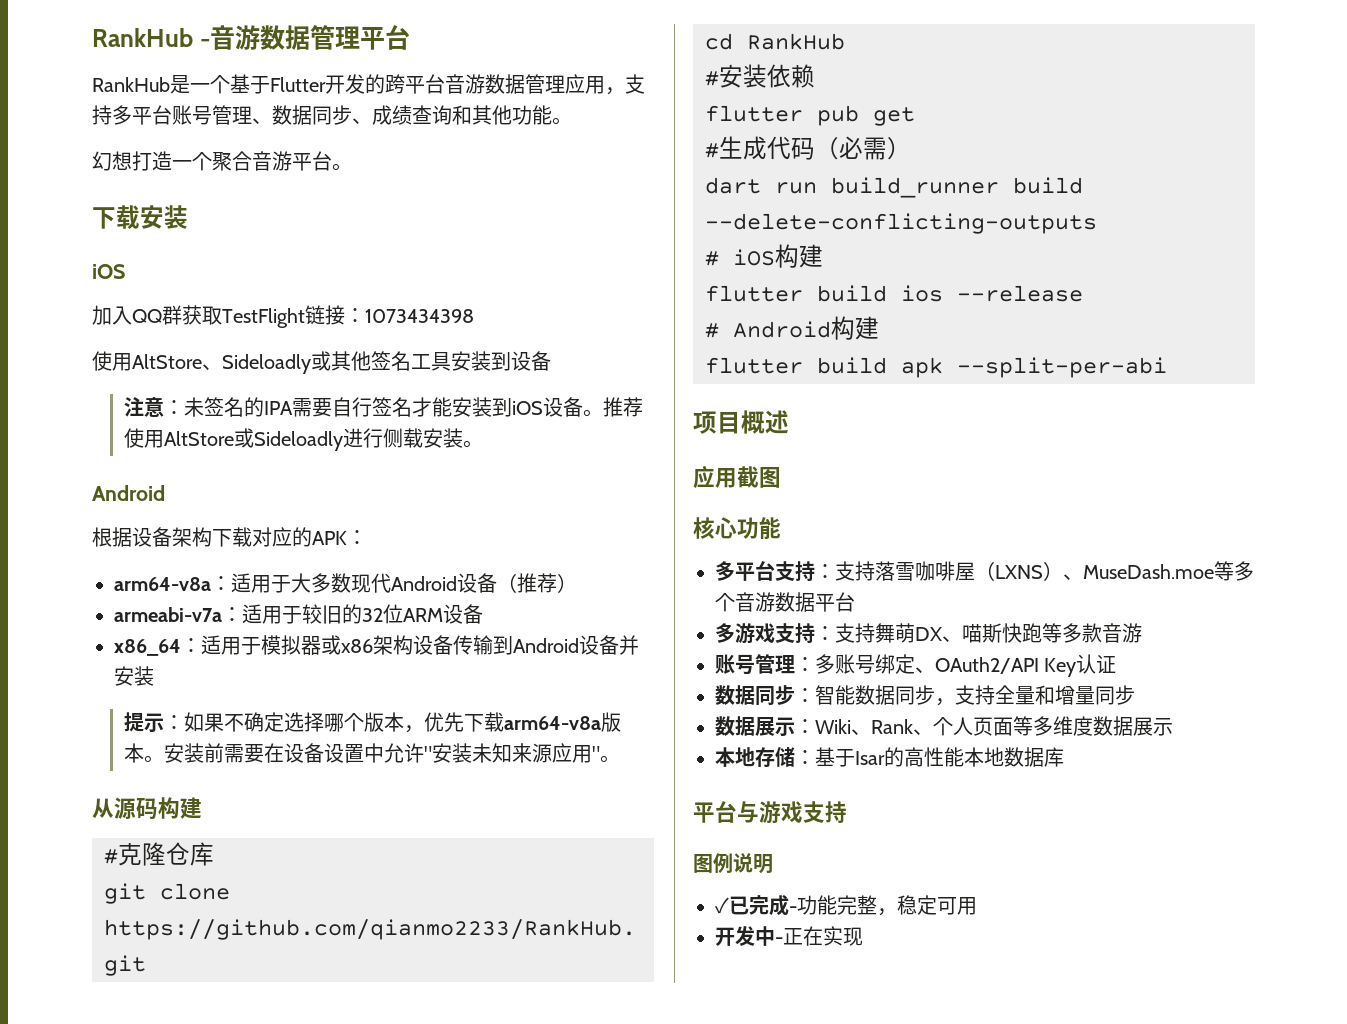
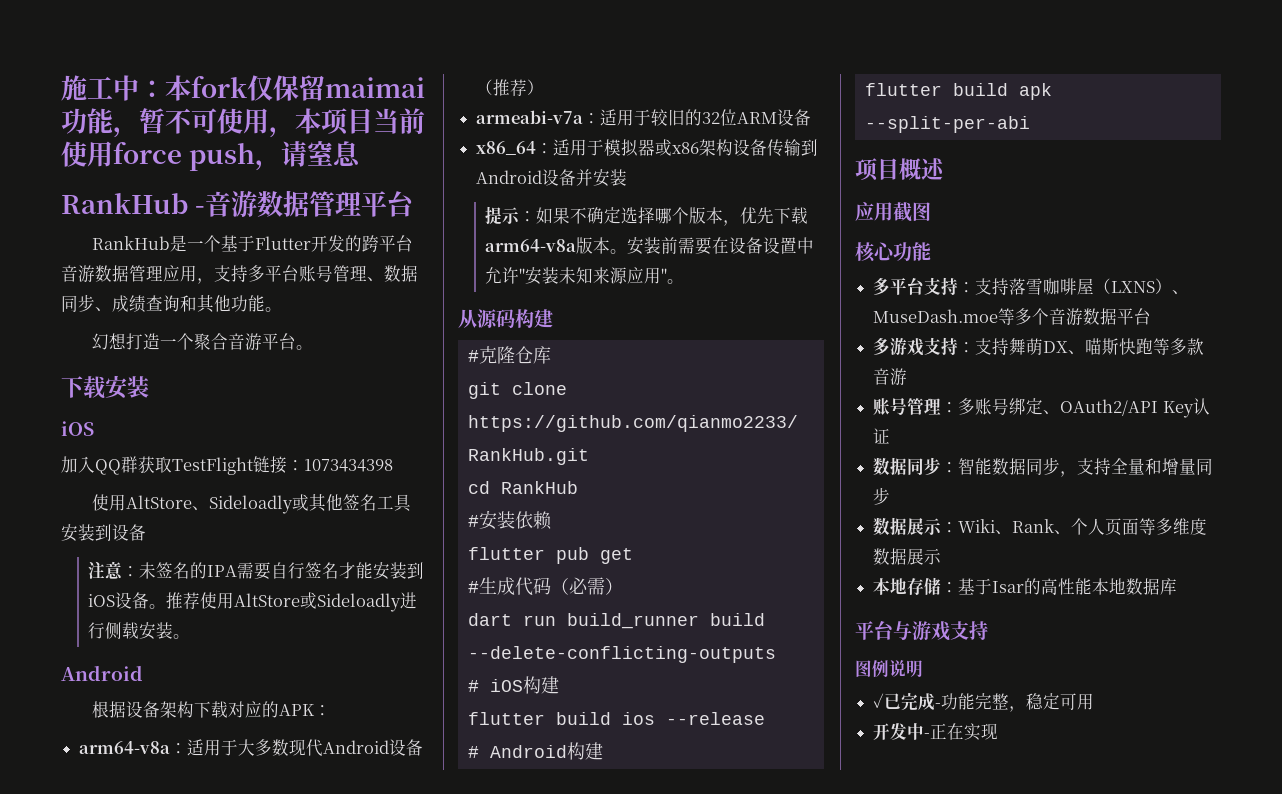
(92, 37) none -> [61,75,425,101] [61,108,425,138] [61,141,362,171] 施工中：本fork仅保留maimai功能，暂不可使用，本项目当前使用force push，请窒息 //

